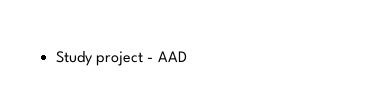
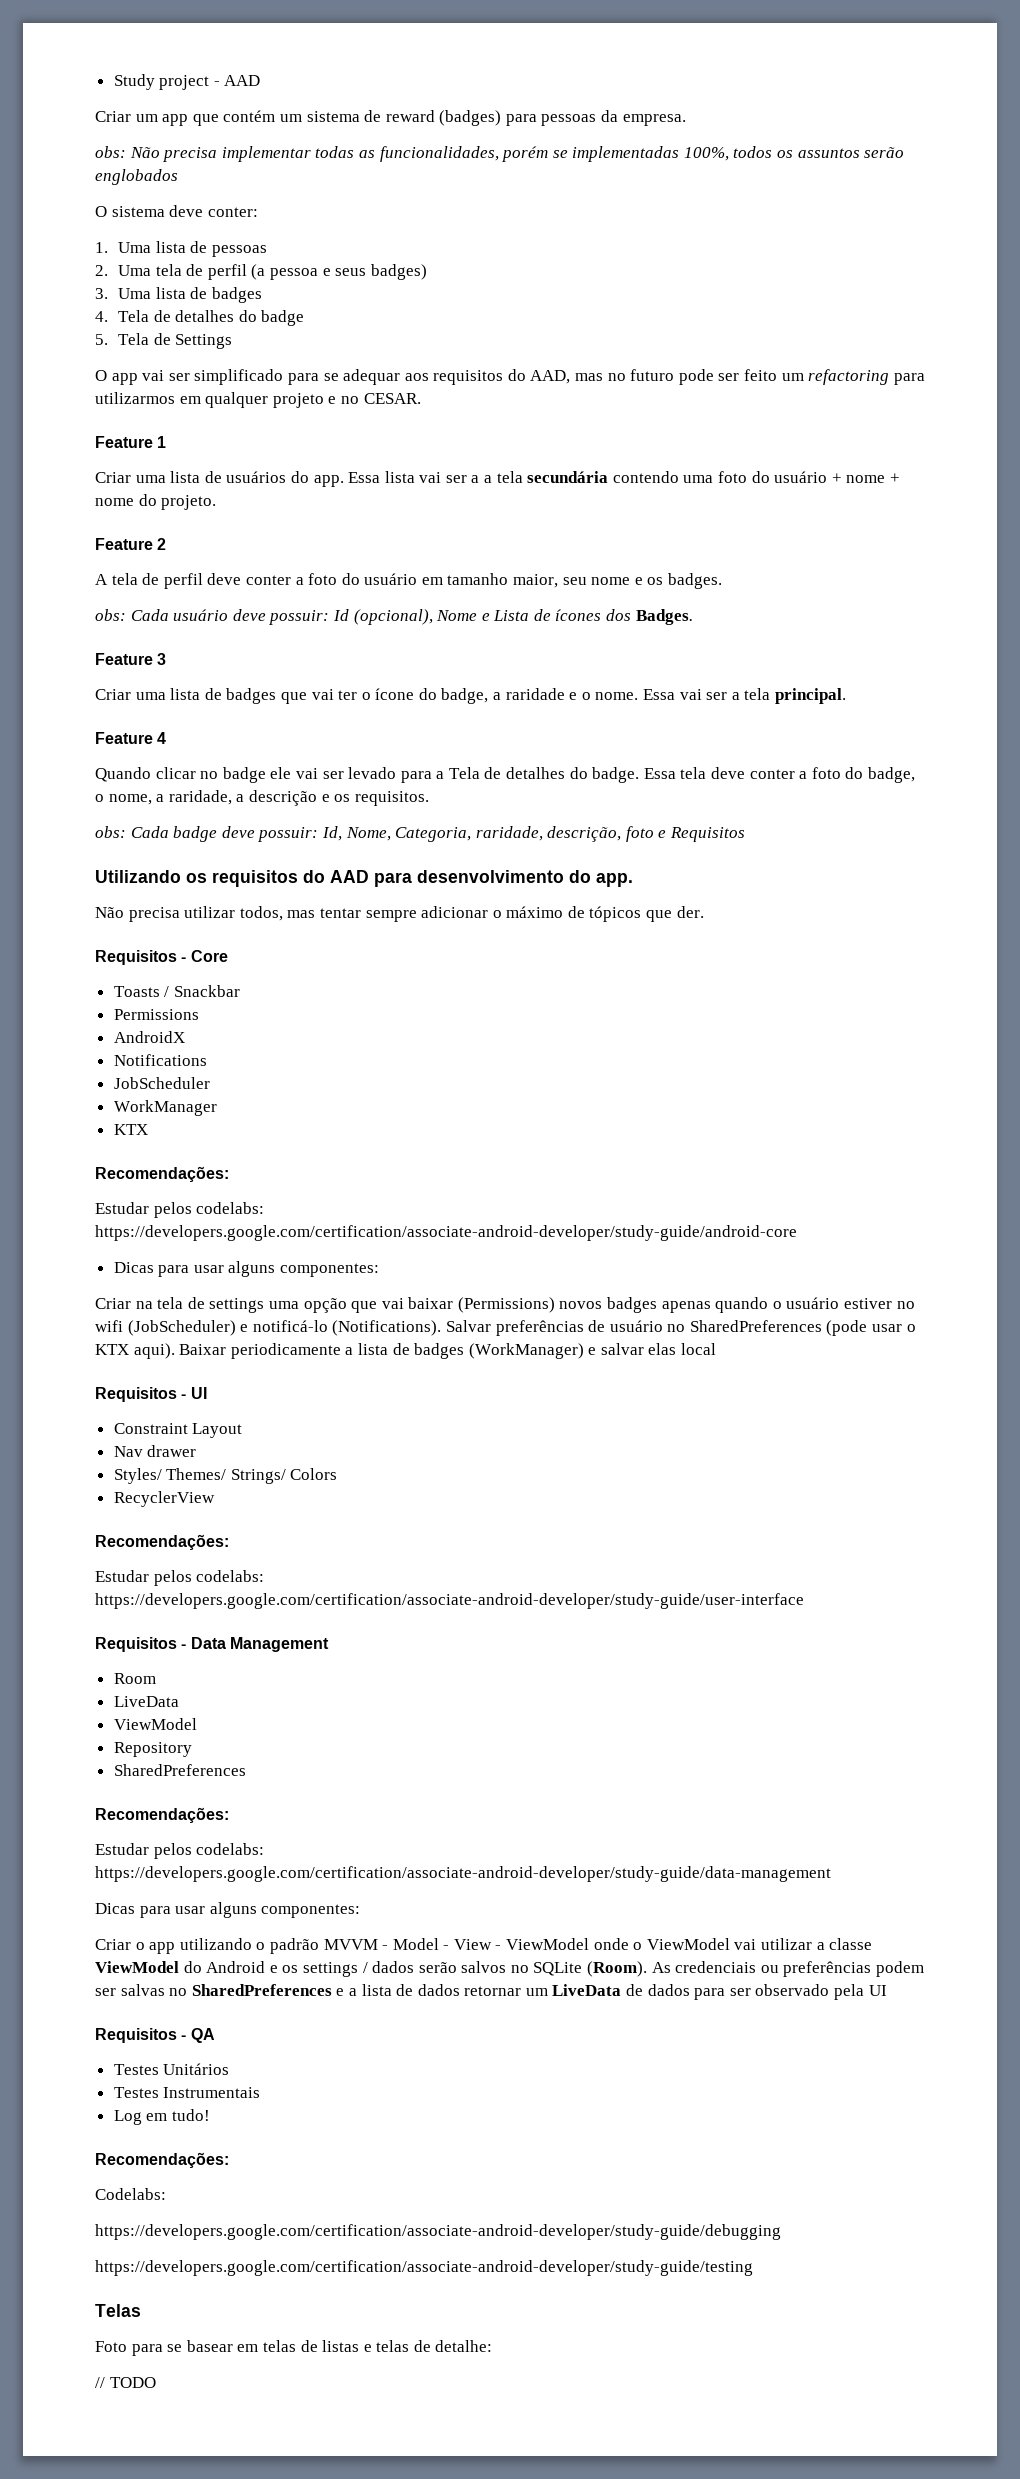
(187, 56) none -> [95,110,686,126] [95,146,905,162] [95,169,178,185] [95,205,258,217] [95,241,267,257] [95,264,427,280] [95,287,262,303] [95,310,305,326] [95,333,233,349] [95,369,925,385] [95,392,421,408] [95,436,167,448] [95,471,900,487] [95,494,217,510] [95,538,167,550] [95,573,723,589] [95,609,693,625] [95,653,167,665] [95,688,846,704] [95,732,167,744] [95,767,915,783] [95,790,429,806] [95,826,746,842] [95,870,633,887] [95,906,704,922] [95,950,228,965] [113,985,240,997] [113,1009,199,1020] [113,1031,185,1043] [113,1054,207,1066] [113,1077,210,1089] [113,1100,217,1116] [113,1124,148,1135] [95,1166,229,1182] [95,1202,265,1218] [95,1225,797,1241] [113,1261,380,1277] [95,1297,915,1313] [95,1320,916,1336] [95,1343,717,1359] [95,1387,207,1402] [113,1423,243,1438] [113,1445,197,1457] [113,1468,338,1484] [113,1491,215,1507] [95,1534,229,1550] [95,1570,265,1586] [95,1593,804,1609] [95,1637,329,1652] [113,1673,156,1684] [113,1696,179,1707] [113,1718,197,1730] [113,1742,192,1757] [113,1764,246,1776] [95,1807,229,1823] [95,1843,265,1859] [95,1866,831,1882] [95,1902,361,1918] [95,1938,873,1954] [95,1961,925,1977] [95,1984,887,2000] [95,2028,215,2043] [113,2063,230,2075] [113,2087,261,2098] [113,2109,210,2125] [95,2152,229,2168] [95,2188,166,2200] [95,2224,781,2240] [95,2260,753,2276] [95,2304,141,2317] [95,2340,493,2356] [95,2377,156,2388] // Criar um app que contém um sistema de reward (badges) para pessoas da empresa. // obs: Não precisa implementar todas as funcionalidades, porém se implementadas 100%, todos os assuntos serão englobados // O sistema deve conter: // 1. Uma lista de pessoas // 2. Uma tela de perfil (a pessoa e seus badges) // 3. Uma lista de badges // 4. Tela de detalhes do badge // 5. Tela de Settings // O app vai ser simplificado para se adequar aos requisitos do AAD, mas no futuro pode ser feito um refactoring para utilizarmos em qualquer projeto e no CESAR. // Feature 1 // Criar uma lista de usuários do app. Essa lista vai ser a a tela secundária contendo uma foto do usuário + nome + nome do projeto. // Feature 2 // A tela de perfil deve conter a foto do usuário em tamanho maior, seu nome e os badges. // obs: Cada usuário deve possuir: Id (opcional), Nome e Lista de ícones dos Badges. // Feature 3 // Criar uma lista de badges que vai ter o ícone do badge, a raridade e o nome. Essa vai ser a tela principal. // Feature 4 // Quando clicar no badge ele vai ser levado para a Tela de detalhes do badge. Essa tela deve conter a foto do badge, o nome, a raridade, a descrição e os requisitos. // obs: Cada badge deve possuir: Id, Nome, Categoria, raridade, descrição, foto e Requisitos // Utilizando os requisitos do AAD para desenvolvimento do app. // Não precisa utilizar todos, mas tentar sempre adicionar o máximo de tópicos que der. // Requisitos - Core // Toasts / Snackbar // Permissions // AndroidX // Notifications // JobScheduler // WorkManager // KTX // Recomendações: // Estudar pelos codelabs: https://developers.google.com/certification/associate-android-developer/study-guide/android-core // Dicas para usar alguns componentes: // Criar na tela de settings uma opção que vai baixar (Permissions) novos badges apenas quando o usuário estiver no wifi (JobScheduler) e notificá-lo (Notifications). Salvar preferências de usuário no SharedPreferences (pode usar o KTX aqui). Baixar periodicamente a lista de badges (WorkManager) e salvar elas local // Requisitos - UI // Constraint Layout // Nav drawer // Styles/ Themes/ Strings/ Colors // RecyclerView // Recomendações: // Estudar pelos codelabs: https://developers.google.com/certification/associate-android-developer/study-guide/user-interface // Requisitos - Data Management // Room // LiveData // ViewModel // Repository // SharedPreferences // Recomendações: // Estudar pelos codelabs: https://developers.google.com/certification/associate-android-developer/study-guide/data-management // Dicas para usar alguns componentes: // Criar o app utilizando o padrão MVVM - Model - View - ViewModel onde o ViewModel vai utilizar a classe ViewModel do Android e os settings / dados serão salvos no SQLite (Room). As credenciais ou preferências podem ser salvas no SharedPreferences e a lista de dados retornar um LiveData de dados para ser observado pela UI // Requisitos - QA // Testes Unitários // Testes Instrumentais // Log em tudo! // Recomendações: // Codelabs: // https://developers.google.com/certification/associate-android-developer/study-guide/debugging // https://developers.google.com/certification/associate-android-developer/study-guide/testing // Telas // Foto para se basear em telas de listas e telas de detalhe: // // TODO

